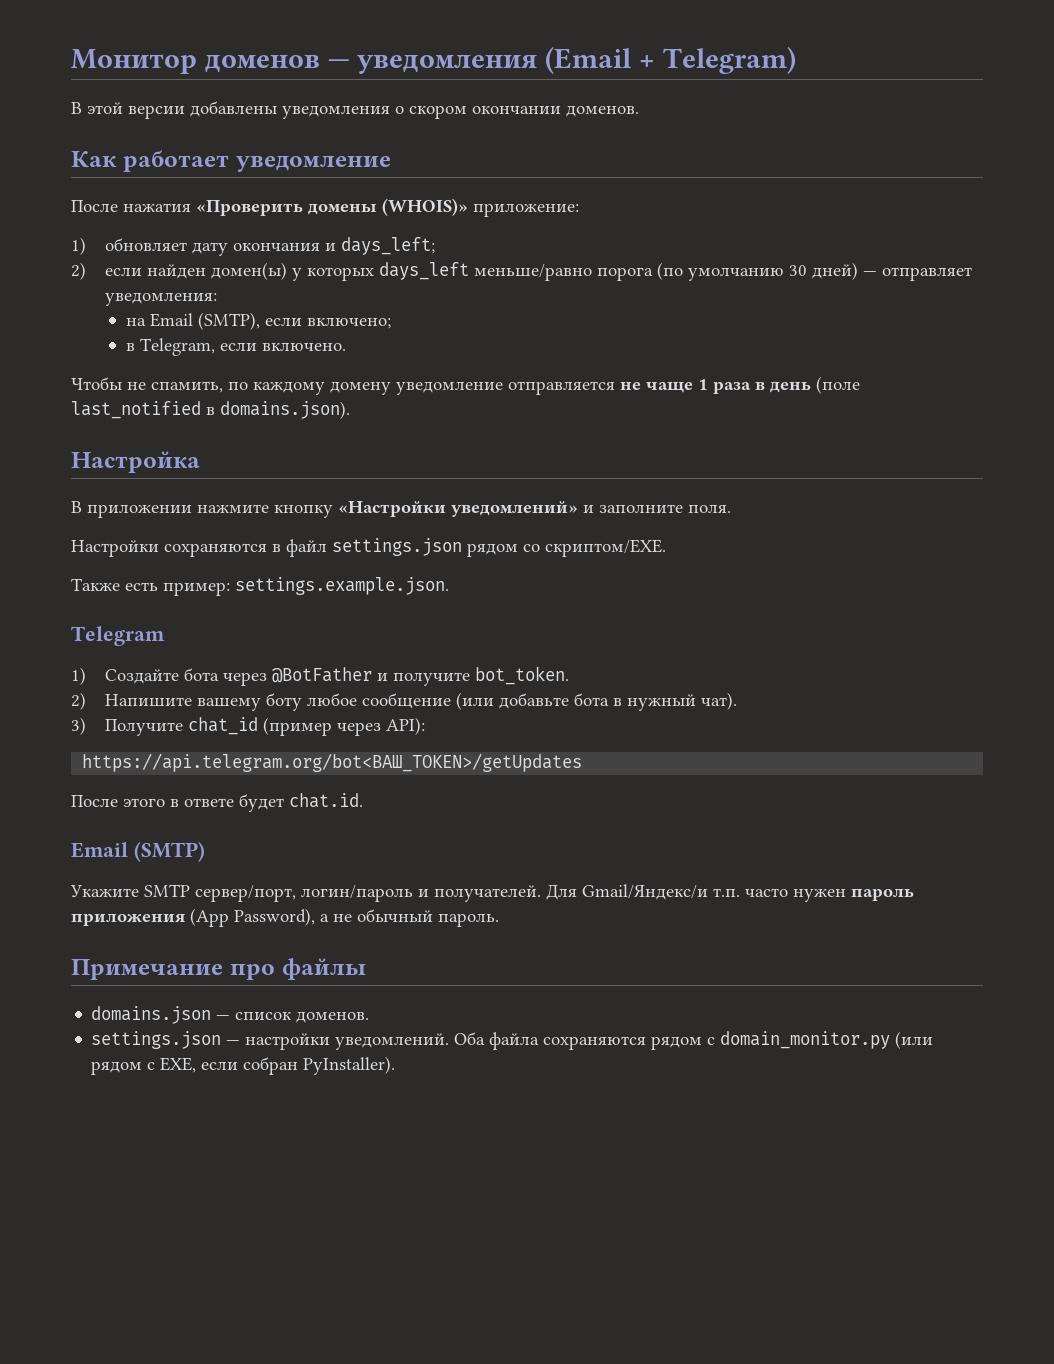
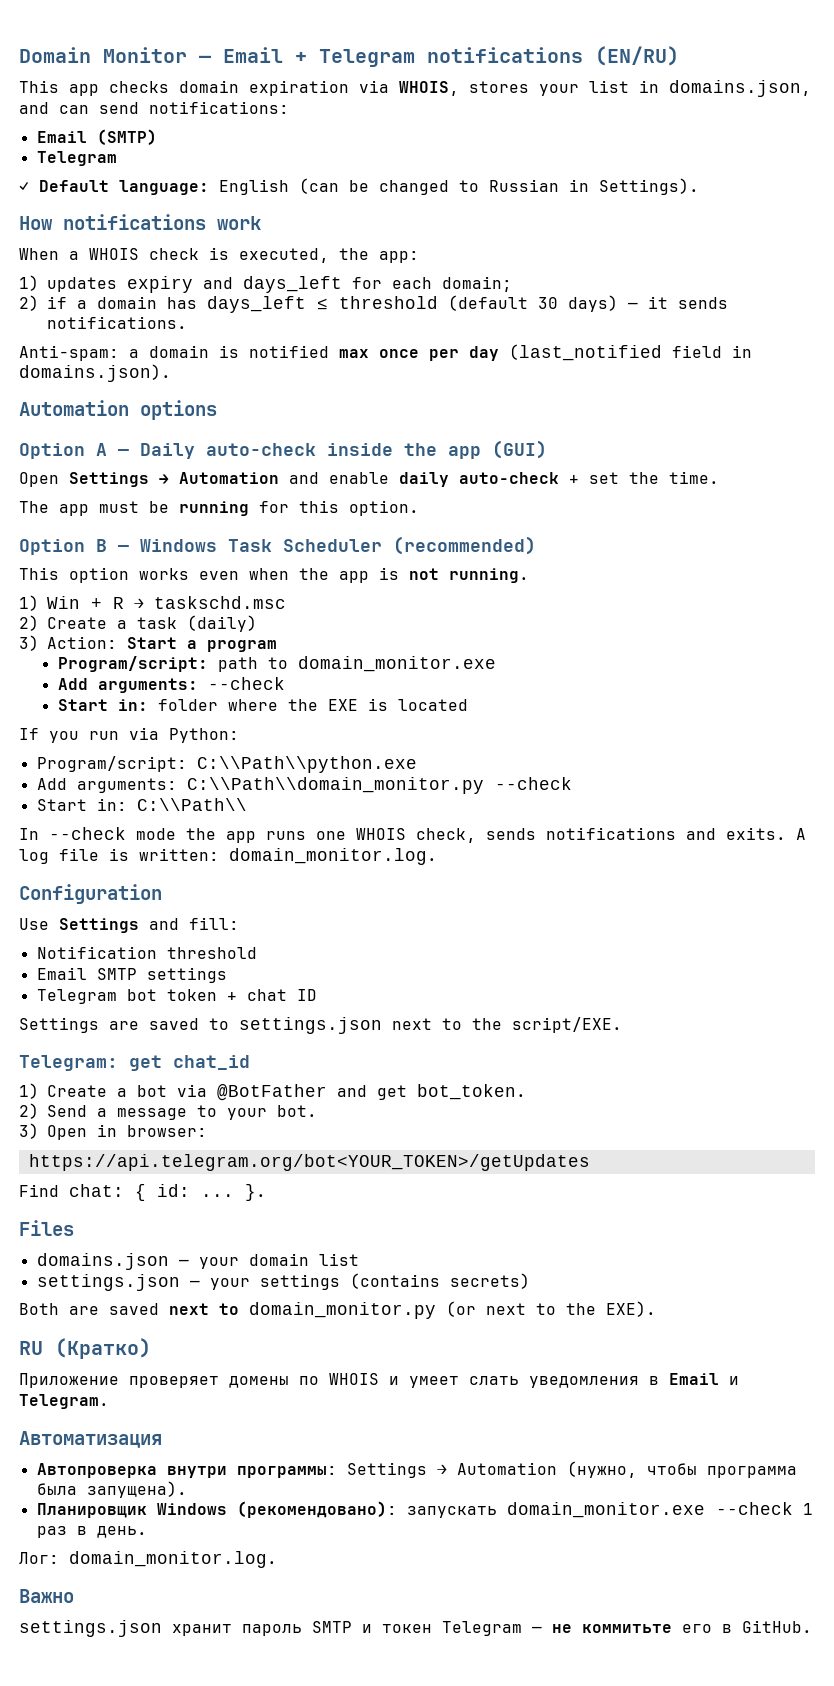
[71,46,796,74] [71,101,639,119] [71,150,391,172] [71,198,579,217] [71,237,436,256] [71,262,973,281] [105,292,218,306] [125,312,391,330] [125,338,346,356] [71,376,860,395] [71,401,350,419] [71,451,200,473] [71,501,731,518] [71,538,666,557] [71,577,449,596] [71,626,165,646] [71,666,570,686] [71,692,738,711] [71,717,426,736] [82,753,583,772] [71,793,363,812] [71,841,205,862] [70,884,914,902] [71,908,499,927] [71,958,366,980] Монитор доменов — уведомления (Email + Telegram) // В этой версии добавлены уведомления о скором окончании доменов. // Как работает уведомление // После нажатия «Проверить домены (WHOIS)» приложение: // 1) обновляет дату окончания и days_left; // 2) если найден домен(ы) у которых days_left меньше/равно порога (по умолчанию 30 дней) — отправляет уведомления: // на Email (SMTP), если включено; // в Telegram, если включено. // Чтобы не спамить, по каждому домену уведомление отправляется не чаще 1 раза в день (поле last_notified в domains.json). // Настройка // В приложении нажмите кнопку «Настройки уведомлений» и заполните поля. // Настройки сохраняются в файл settings.json рядом со скриптом/EXE. // Также есть пример: settings.example.json. // Telegram // 1) Создайте бота через @BotFather и получите bot_token. // 2) Напишите вашему боту любое сообщение (или добавьте бота в нужный чат). // 3) Получите chat_id (пример через API): // https://api.telegram.org/bot<ВАШ_TOKEN>/getUpdates // После этого в ответе будет chat.id. // Email (SMTP) // Укажите SMTP сервер/порт, логин/пароль и получателей. Для Gmail/Яндекс/и т.п. часто нужен пароль приложения (App Password), а не обычный пароль. // Примечание про файлы -> [19,46,679,67] [19,80,811,97] [19,101,289,114] [36,129,157,145] [36,151,117,166] [19,178,699,195] [19,214,261,230] [19,247,419,263] [19,275,512,293] [19,295,728,313] [47,316,187,329] [19,344,752,361] [19,364,171,382] [19,400,217,420] [19,440,547,459] [19,471,719,487] [19,500,419,516] [19,536,536,555] [19,567,529,583] [19,595,286,611] [19,615,257,632] [19,635,277,652] [57,656,496,672] [57,677,285,693] [57,698,468,711] [19,727,239,743] [36,756,417,773] [36,777,572,794] [36,798,247,811] [19,827,806,843] [19,848,437,865] [19,884,162,904] [19,917,239,933] [36,946,257,959] [36,967,227,983] [36,989,317,1004] [19,1017,622,1034] [19,1055,250,1071] [19,1083,526,1101] [19,1103,317,1120] [19,1123,207,1140] [28,1154,590,1171] [19,1184,266,1201] [19,1220,74,1236] Domain Monitor — Email + Telegram notifications (EN/RU) // This app checks domain expiration via WHOIS, stores your list in domains.json, and can send notifications: // Email (SMTP) // Telegram // ✓ Default language: English (can be changed to Russian in Settings). // How notifications work // When a WHOIS check is executed, the app: // 1) updates expiry and days_left for each domain; // 2) if a domain has days_left ≤ threshold (default 30 days) — it sends notifications. // Anti-spam: a domain is notified max once per day (last_notified field in domains.json). // Automation options // Option A — Daily auto-check inside the app (GUI) // Open Settings → Automation and enable daily auto-check + set the time. // The app must be running for this option. // Option B — Windows Task Scheduler (recommended) // This option works even when the app is not running. // 1) Win + R → taskschd.msc // 2) Create a task (daily) // 3) Action: Start a program // Program/script: path to domain_monitor.exe // Add arguments: --check // Start in: folder where the EXE is located // If you run via Python: // Program/script: C:\\Path\\python.exe // Add arguments: C:\\Path\\domain_monitor.py --check // Start in: C:\\Path\\ // In --check mode the app runs one WHOIS check, sends notifications and exits. A log file is written: domain_monitor.log. // Configuration // Use Settings and fill: // Notification threshold // Email SMTP settings // Telegram bot token + chat ID // Settings are saved to settings.json next to the script/EXE. // Telegram: get chat_id // 1) Create a bot via @BotFather and get bot_token. // 2) Send a message to your bot. // 3) Open in browser: // https://api.telegram.org/bot<YOUR_TOKEN>/getUpdates // Find chat: { id: ... }. // Files
[235,1011,370,1023] список доменов. -> [198,1253,359,1269] your domain list
[245,1031,934,1050] [91,1056,396,1075] настройки уведомлений. Оба файла сохраняются рядом с domain_monitor.py (или рядом с EXE, если собран PyInstaller). -> [209,1273,530,1290] [19,1301,656,1319] [19,1338,151,1359] [19,1373,739,1388] [19,1394,109,1409] [19,1431,162,1448] [36,1461,797,1478] [36,1481,187,1498] [36,1501,813,1518] [36,1526,147,1538] [19,1551,277,1568] [19,1589,74,1603] [19,1620,812,1637] your settings (contains secrets) // Both are saved next to domain_monitor.py (or next to the EXE). // RU (Кратко) // Приложение проверяет домены по WHOIS и умеет слать уведомления в Email и Telegram. // Автоматизация // Автопроверка внутри программы: Settings → Automation (нужно, чтобы программа была запущена). // Планировщик Windows (рекомендовано): запускать domain_monitor.exe --check 1 раз в день. // Лог: domain_monitor.log. // Важно // settings.json хранит пароль SMTP и токен Telegram — не коммитьте его в GitHub.

